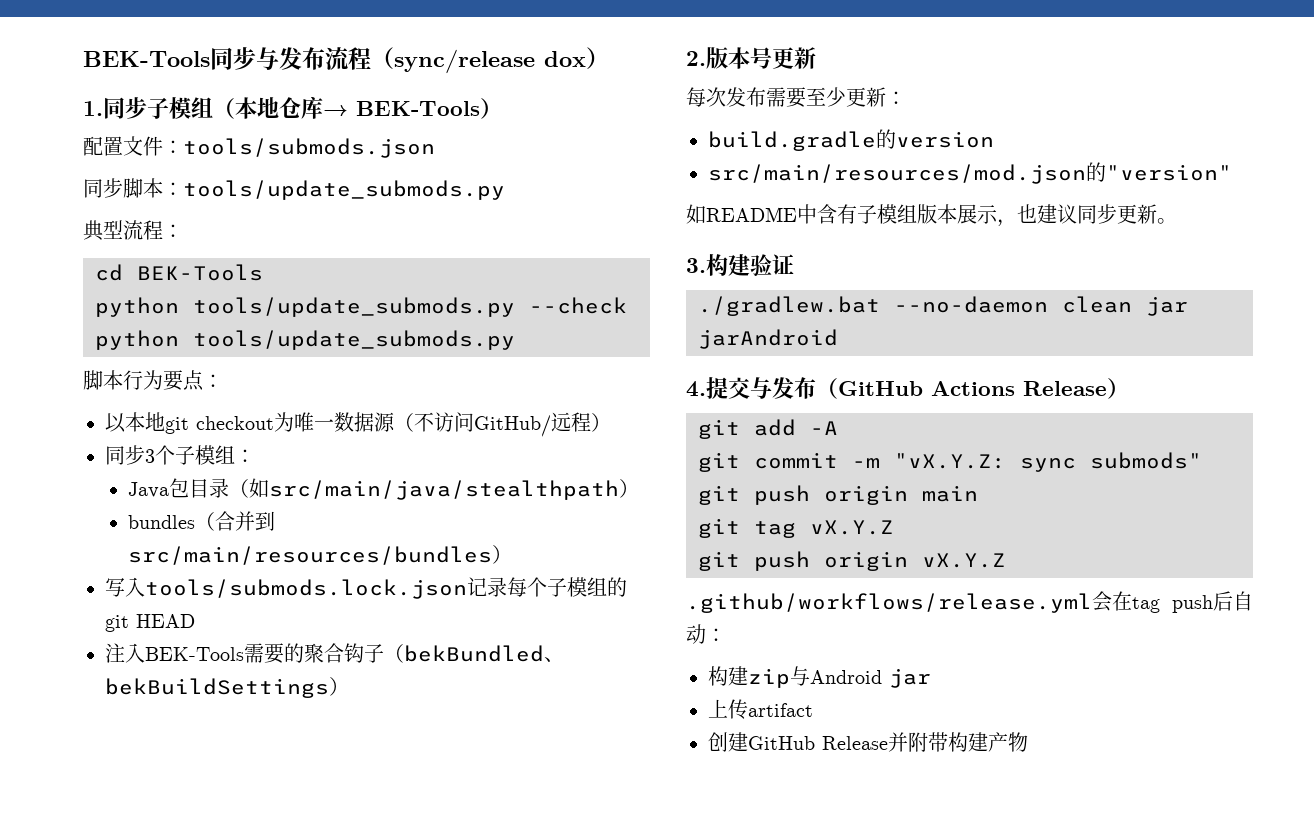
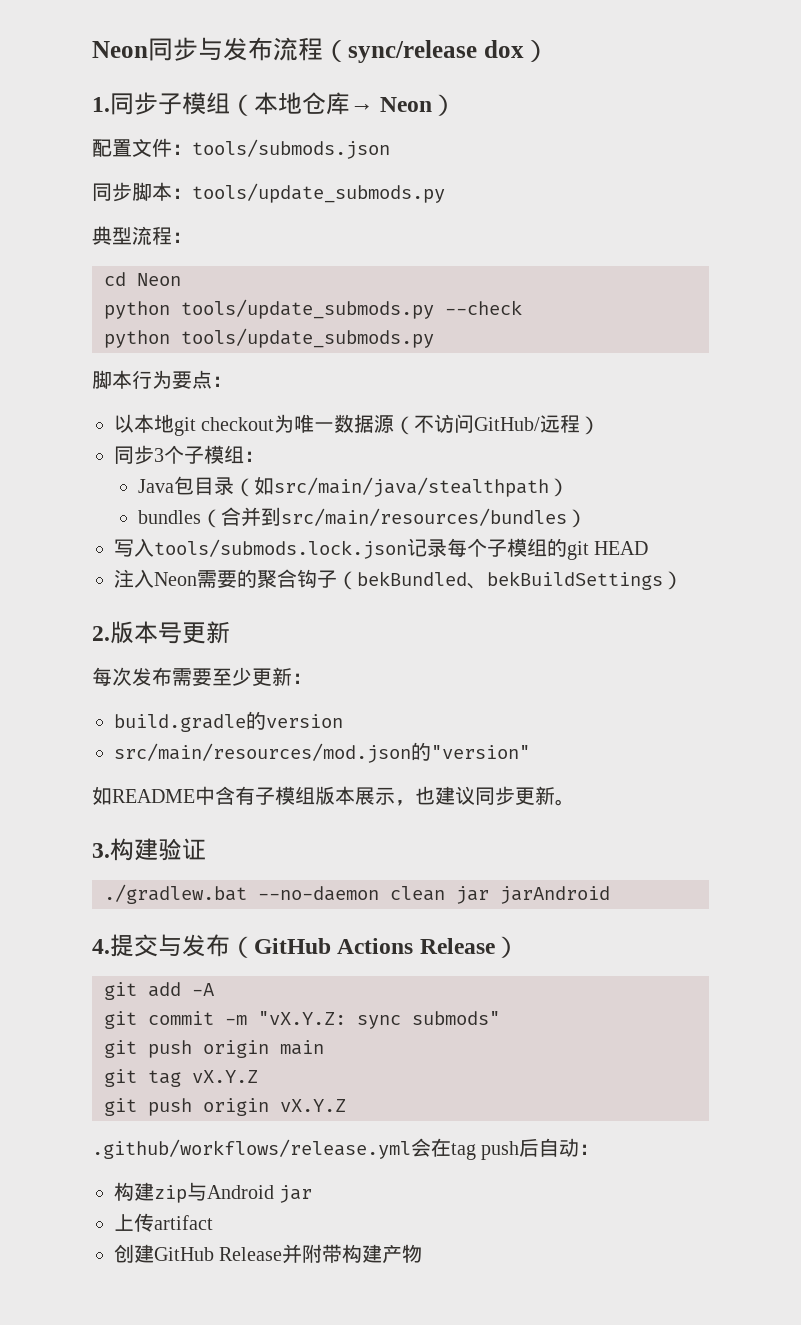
[83,51,210,67] BEK-Tools -> [92,41,148,58] Neon
[356,101,480,116] BEK-Tools -> [380,97,433,112] Neon
[137,264,263,281] BEK-Tools -> [137,273,181,286] Neon
[145,647,244,661] BEK-Tools -> [154,572,197,586] Neon

